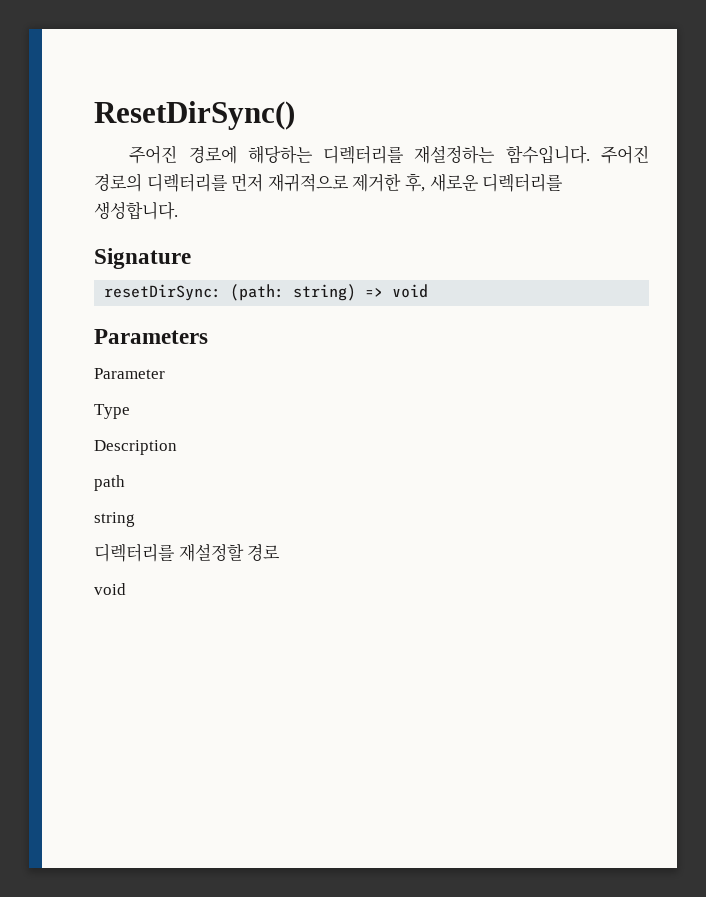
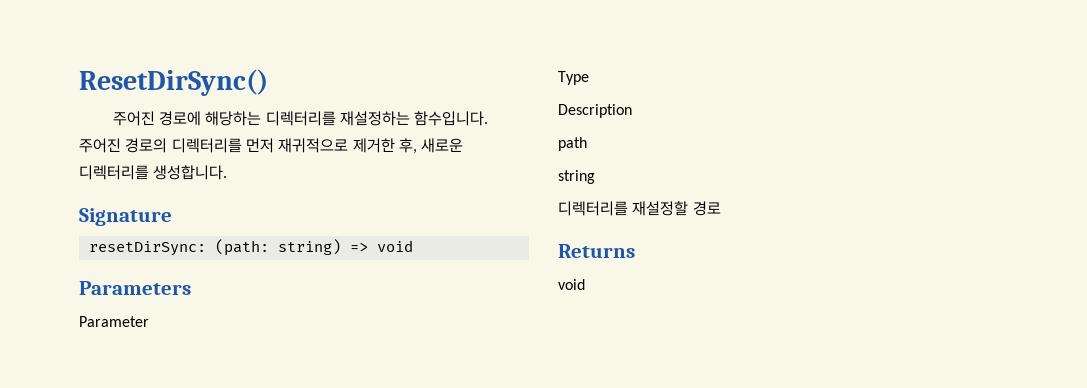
(281, 552) none -> [558,244,635,258] // Returns

